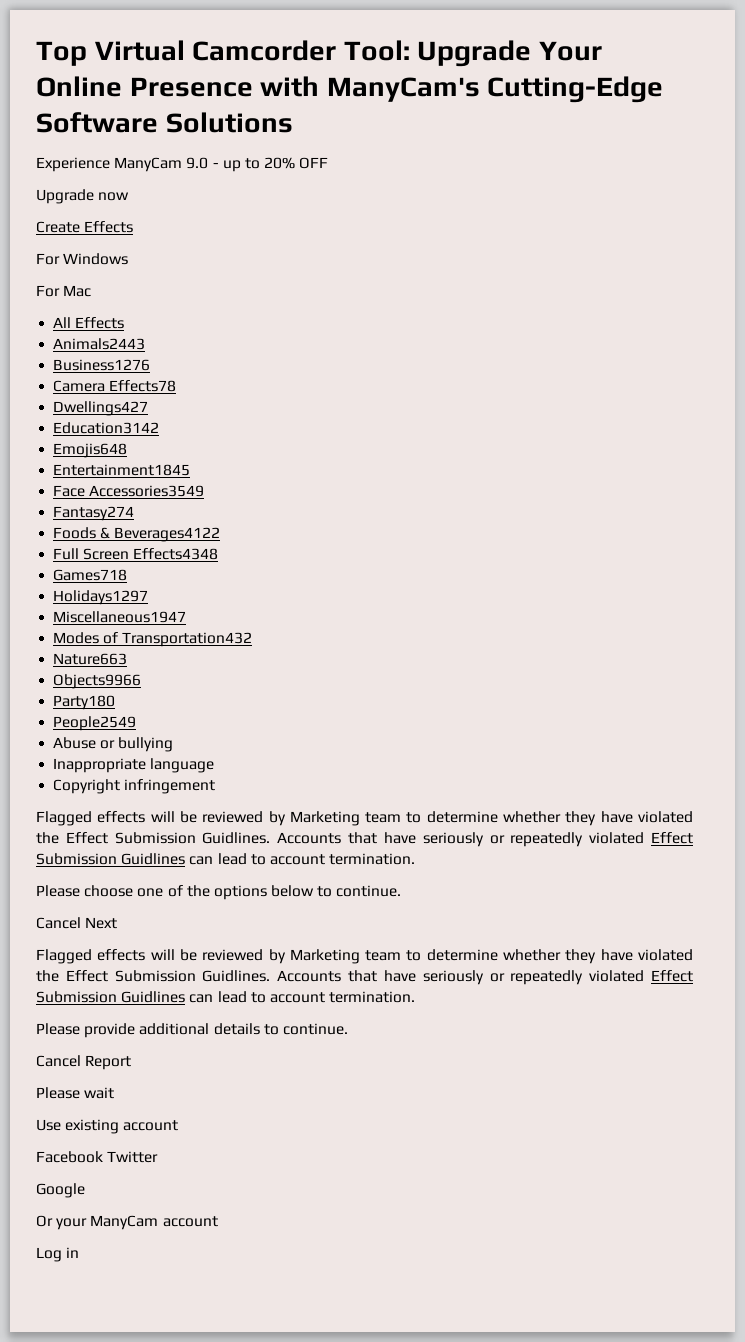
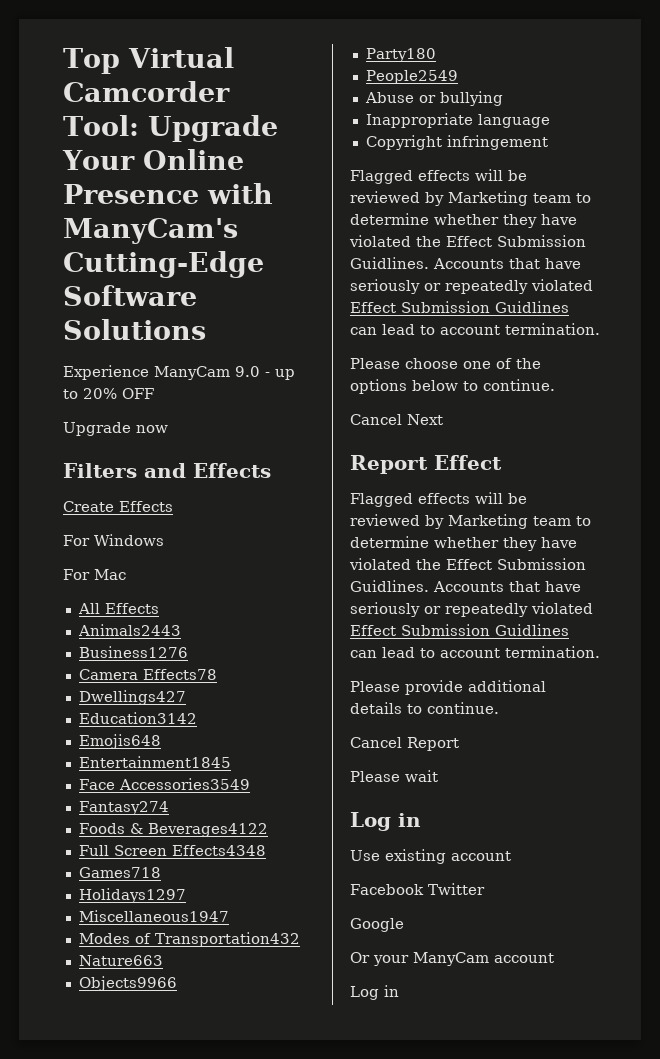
(130, 196) none -> [63,463,271,478] // Filters and Effects
(118, 923) none -> [350,455,502,474] // Report Effect
(115, 1093) none -> [350,812,421,831] // Log in

